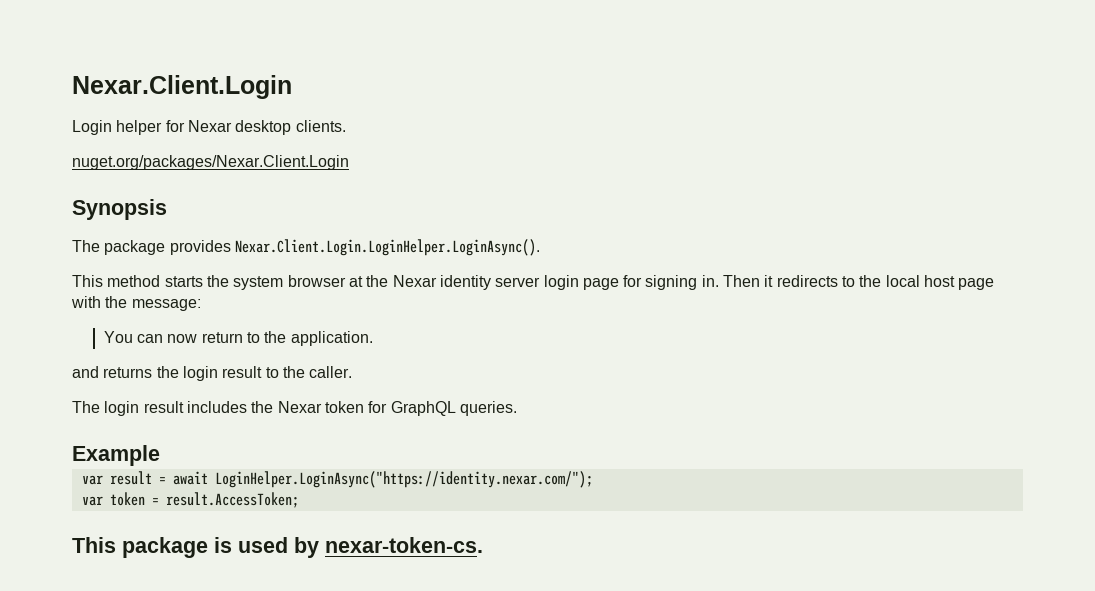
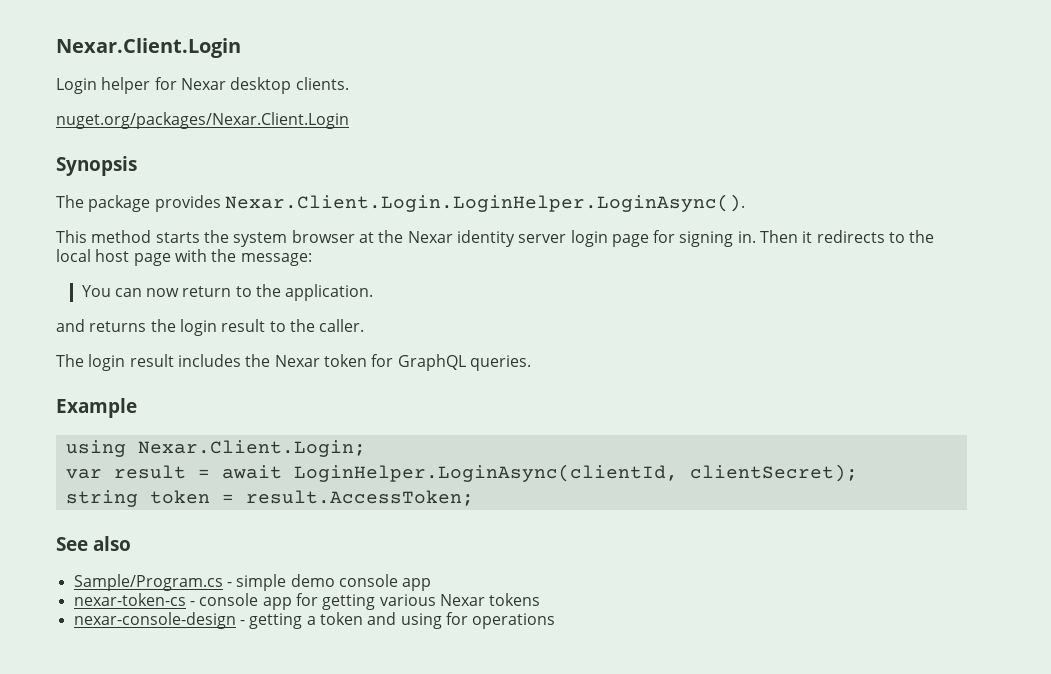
(160, 455) none -> [65,440,366,457] // using Nexar.Client.Login;
[214,471,593,488] [81,496,103,506] LoginHelper.LoginAsync("https://identity.nexar.com/"); // var -> [293,464,858,482] [65,490,138,507] LoginHelper.LoginAsync(clientId, clientSecret); // string
[72,537,483,558] This package is used by nexar-token-cs. -> [56,536,131,551] [73,574,432,591] [73,593,541,610] [73,612,556,629] See also // Sample/Program.cs - simple demo console app // nexar-token-cs - console app for getting various Nexar tokens // nexar-console-design - getting a token and using for operations

